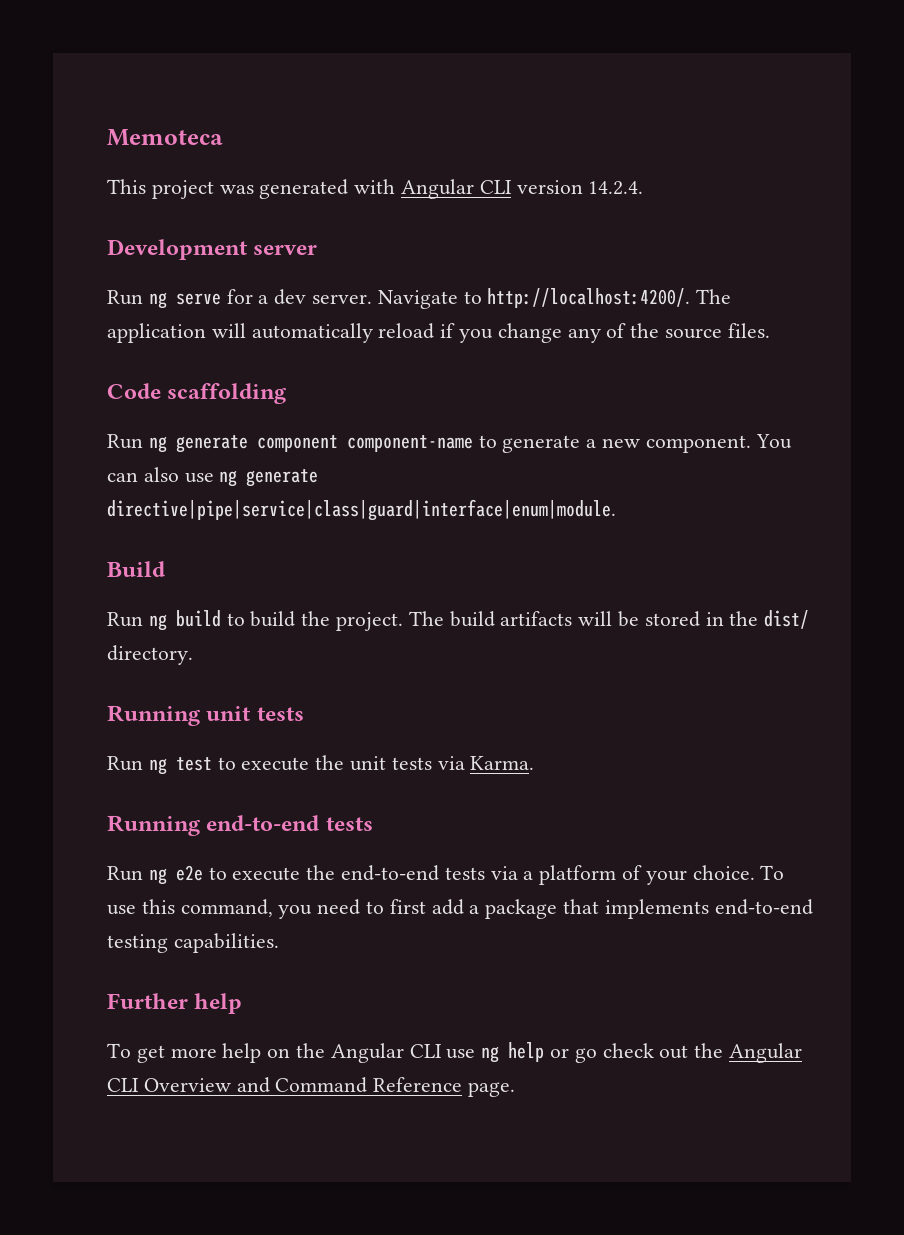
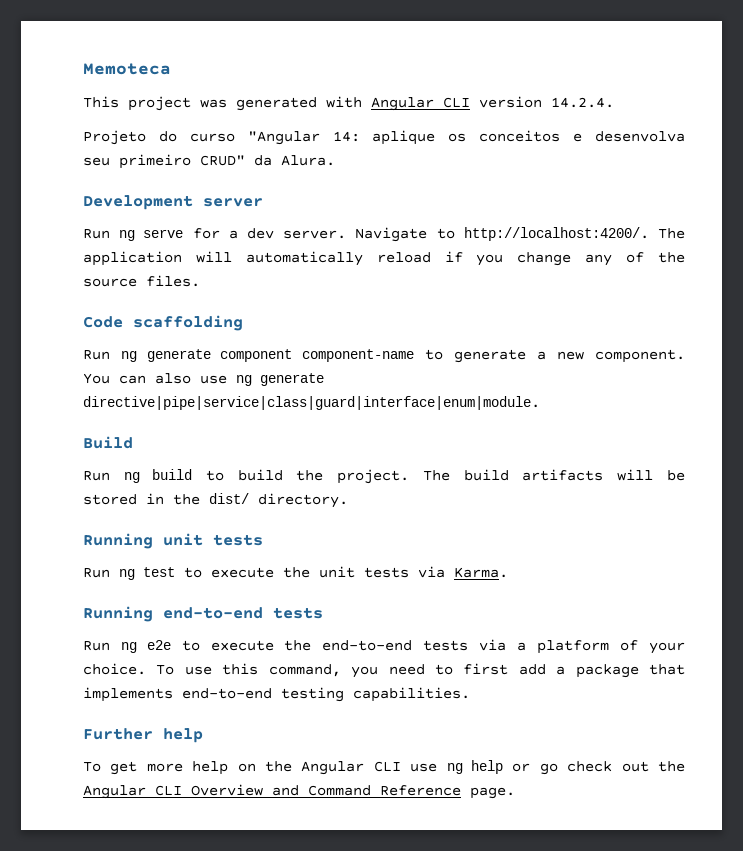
(644, 188) none -> [83,130,686,145] [83,154,335,169] // Projeto do curso "Angular 14: aplique os conceitos e desenvolva seu primeiro CRUD" da Alura.

